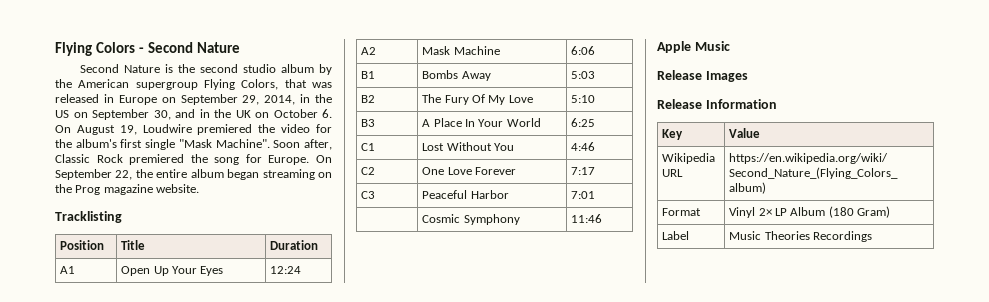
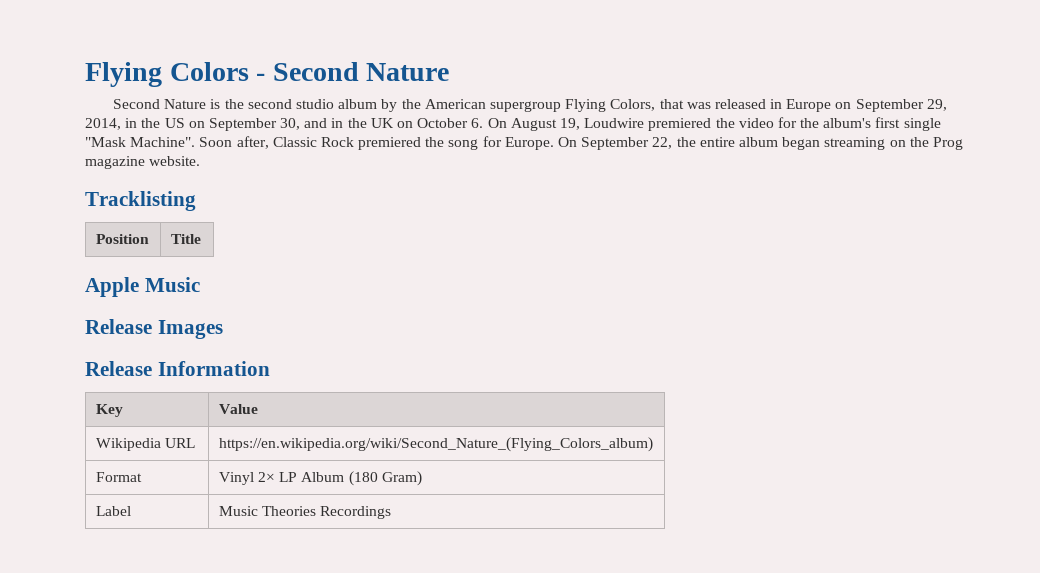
[270,240,319,250] [60,266,76,274] [121,266,224,276] [270,266,302,274] [361,47,377,55] [422,46,500,55] [571,46,596,55] [361,71,376,79] [422,70,491,81] [571,71,596,79] [361,95,376,103] [422,94,533,105] [571,95,596,103] [361,119,376,127] [422,118,541,127] [571,118,596,127] [361,143,376,151] [422,142,514,151] [571,142,596,151] [361,167,376,175] [422,167,516,175] [571,167,596,175] [361,191,376,199] [422,190,509,199] [571,191,596,199] [422,214,520,225] [571,214,603,223] | Duration // A1 | Open Up Your Eyes | 12:24 // A2 | Mask Machine | 6:06 // B1 | Bombs Away | 5:03 // B2 | The Fury Of My Love | 5:10 // B3 | A Place In Your World | 6:25 // C1 | Lost Without You | 4:46 // C2 | One Love Forever | 7:17 // C3 | Peaceful Harbor | 7:01 // | Cosmic Symphony | 11:46 -> (201, 239) none

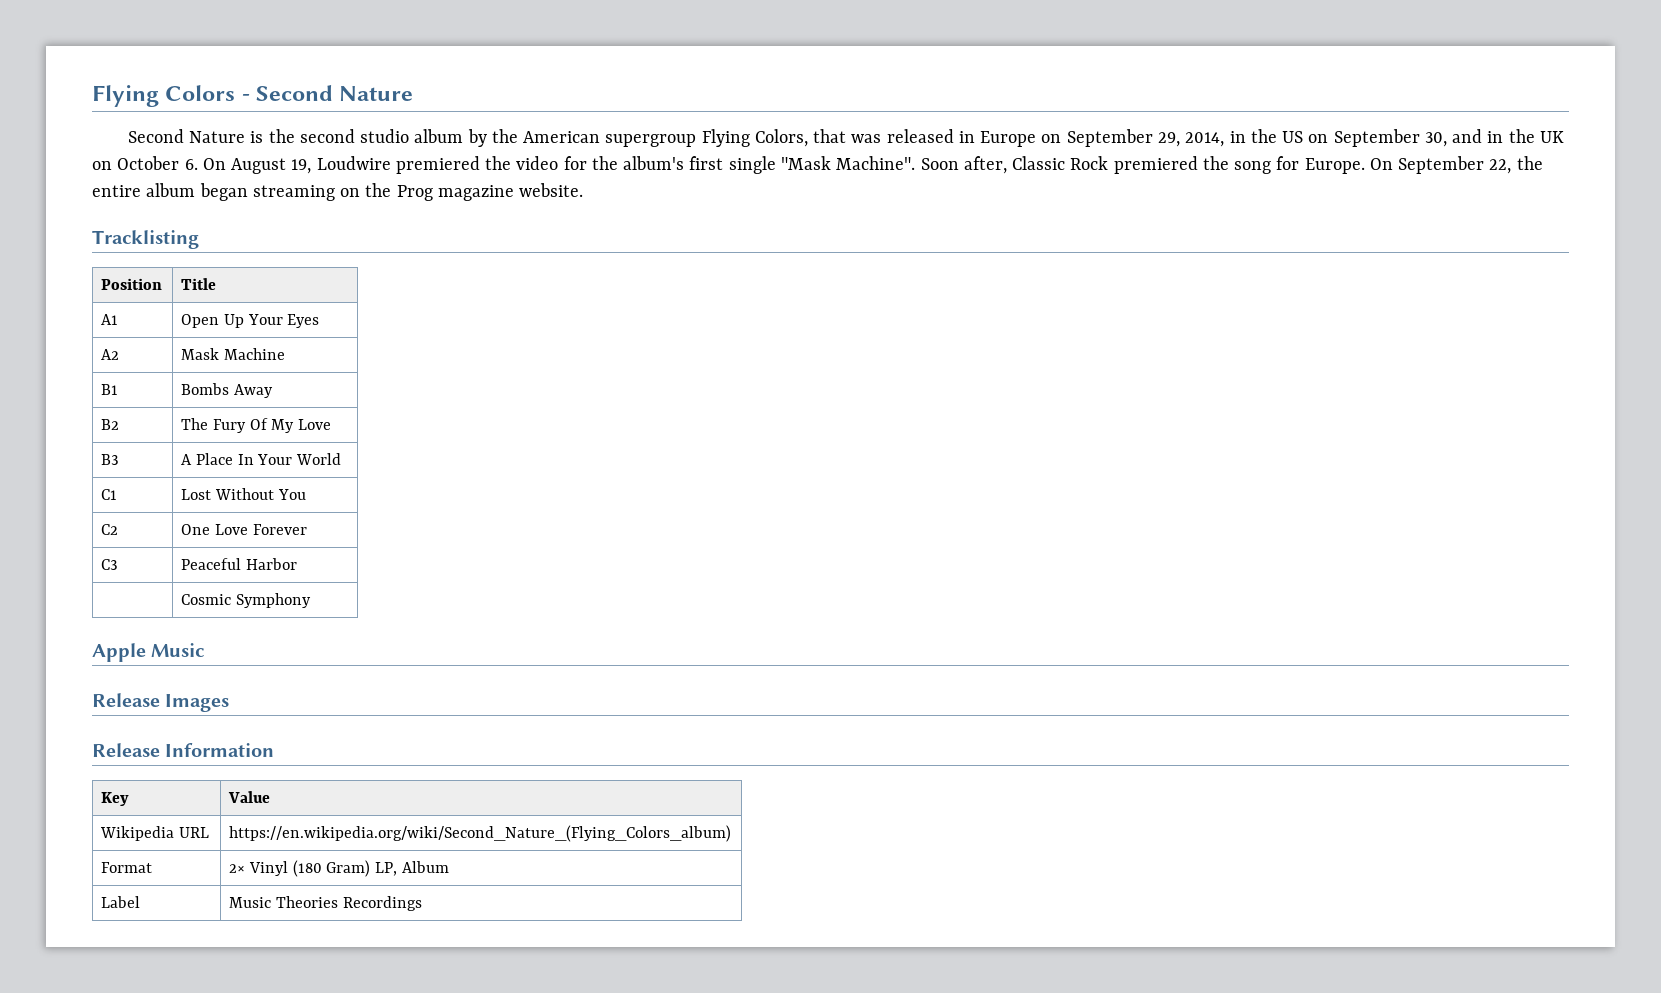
(201, 239) none -> [101,314,119,325] [181,314,320,328] [101,349,120,360] [181,348,285,360] [101,384,119,395] [181,383,273,398] [101,419,120,430] [181,418,332,433] [101,454,120,465] [181,453,342,465] [101,489,118,500] [181,488,306,500] [101,524,119,535] [181,524,307,535] [101,559,119,570] [181,558,297,570] [181,593,311,608] // A1 | Open Up Your Eyes // A2 | Mask Machine // B1 | Bombs Away // B2 | The Fury Of My Love // B3 | A Place In Your World // C1 | Lost Without You // C2 | One Love Forever // C3 | Peaceful Harbor // | Cosmic Symphony
[218,472,345,485] Vinyl 2× LP Album -> [229,861,288,876] 2× Vinyl
(422, 478) none -> [375,861,449,876] LP, Album

